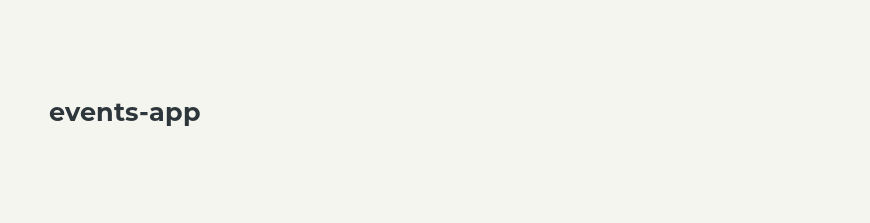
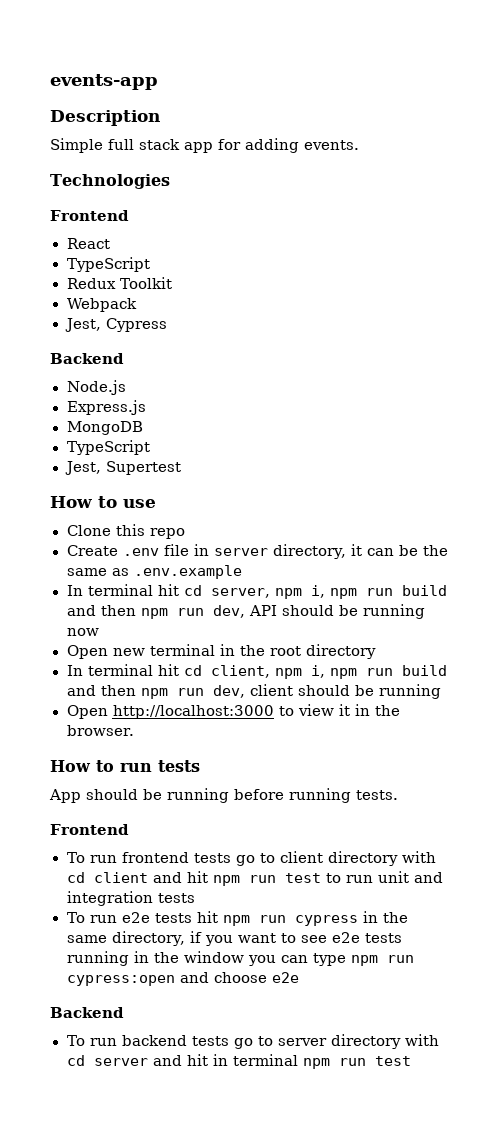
(201, 114) none -> [50,110,160,126] [50,138,359,153] [50,174,170,189] [50,210,129,221] [66,238,110,249] [66,257,150,272] [66,277,173,289] [66,298,138,312] [64,318,167,332] [50,353,124,364] [66,380,126,395] [66,400,146,415] [66,421,143,435] [66,440,150,455] [64,461,181,475] [50,496,156,508] [66,524,185,539] [66,544,449,559] [66,565,242,579] [66,584,447,599] [66,604,425,619] [66,628,99,636] [66,644,376,659] [66,664,447,679] [66,684,441,699] [66,704,400,719] [66,725,135,736] [50,760,200,772] [49,788,398,803] [50,824,129,835] [66,851,437,866] [66,871,443,886] [66,891,195,906] [66,911,409,926] [66,931,403,946] [66,951,414,966] [66,972,299,986] [50,1007,124,1018] [66,1034,440,1049] [66,1054,411,1069] // Description // Simple full stack app for adding events. // Technologies // Frontend // React // TypeScript // Redux Toolkit // Webpack // Jest, Cypress // Backend // Node.js // Express.js // MongoDB // TypeScript // Jest, Supertest // How to use // Clone this repo // Create .env file in server directory, it can be the same as .env.example // In terminal hit cd server, npm i, npm run build and then npm run dev, API should be running now // Open new terminal in the root directory // In terminal hit cd client, npm i, npm run build and then npm run dev, client should be running // Open http://localhost:3000 to view it in the browser. // How to run tests // App should be running before running tests. // Frontend // To run frontend tests go to client directory with cd client and hit npm run test to run unit and integration tests // To run e2e tests hit npm run cypress in the same directory, if you want to see e2e tests running in the window you can type npm run cypress:open and choose e2e // Backend // To run backend tests go to server directory with cd server and hit in terminal npm run test

